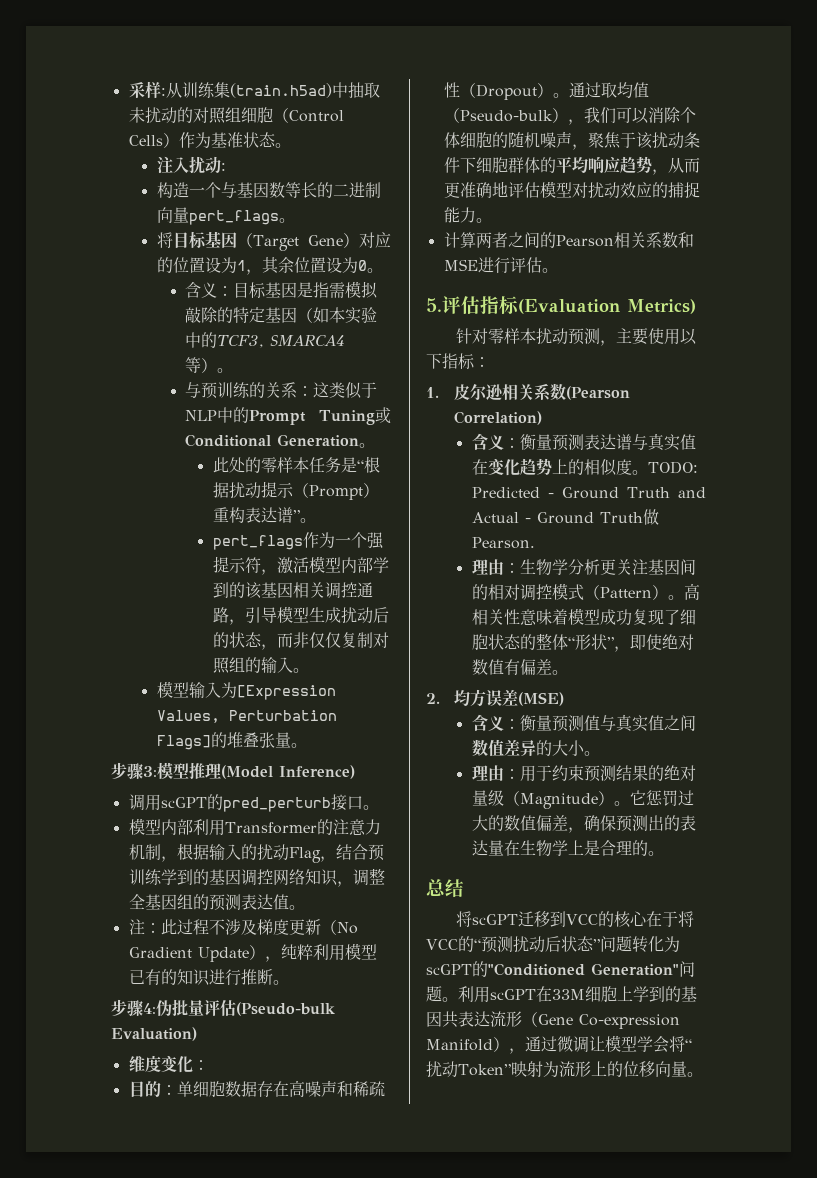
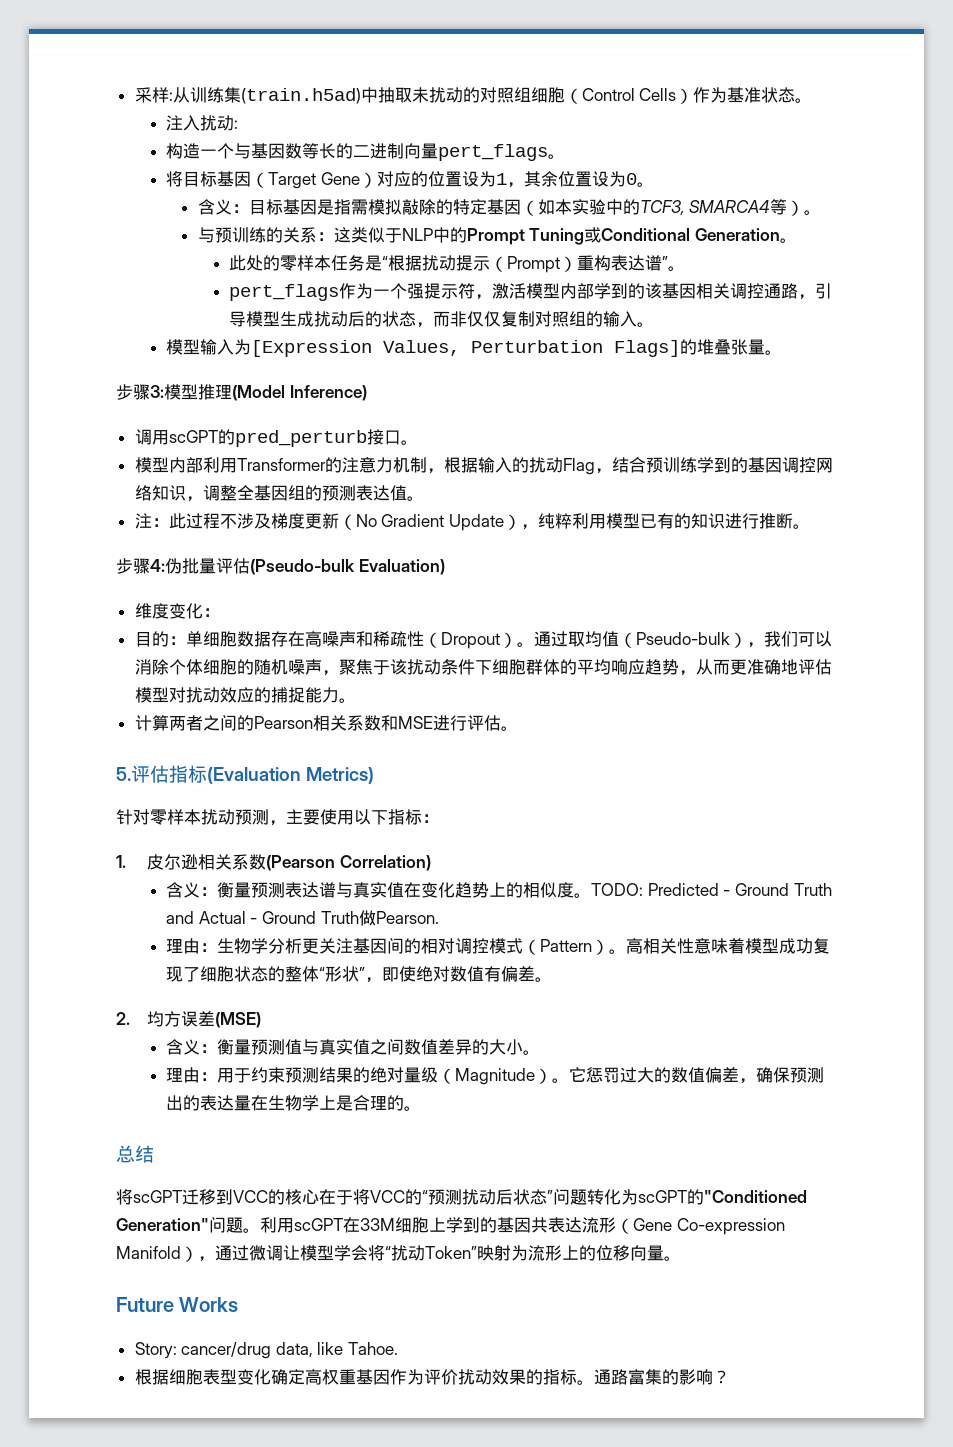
(703, 1074) none -> [116,1297,239,1312] [134,1342,399,1359] [134,1369,730,1385] // Future Works // Story: cancer/drug data, like Tahoe. // 根据细胞表型变化确定高权重基因作为评价扰动效果的指标。通路富集的影响？

